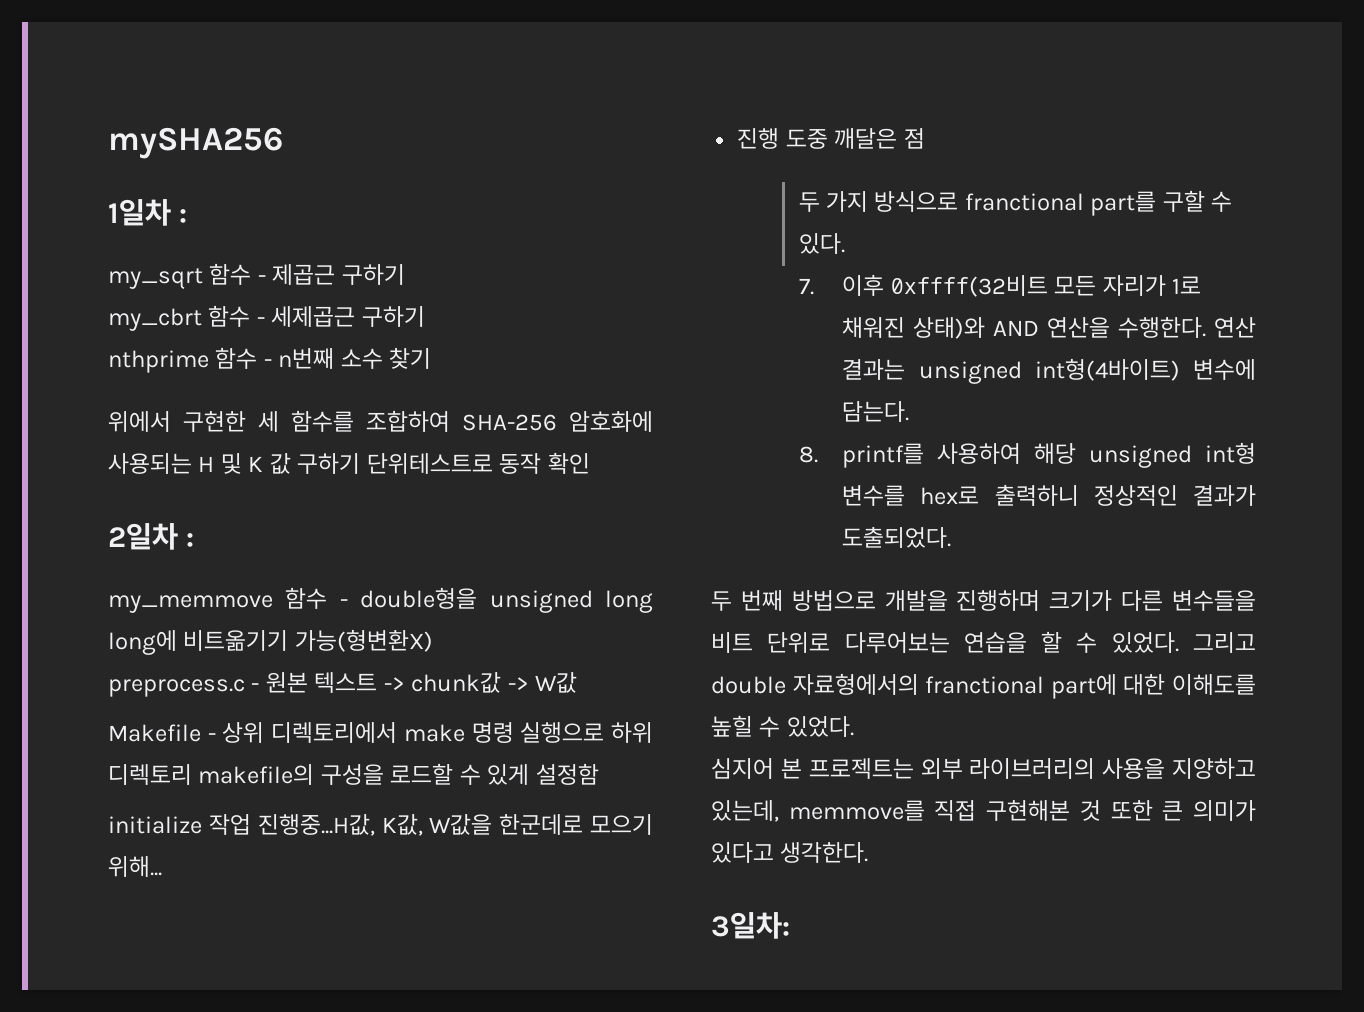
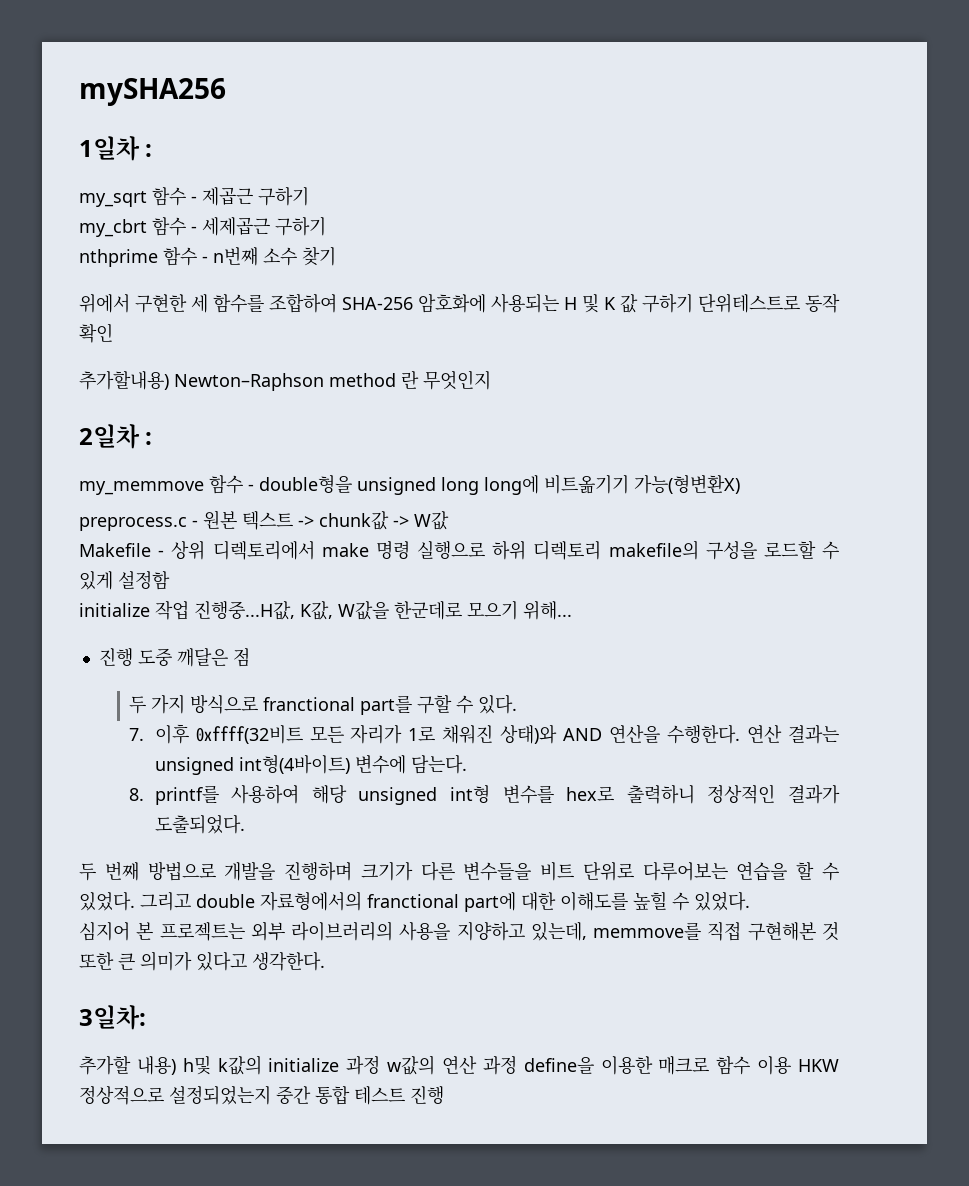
(590, 463) none -> [79,370,491,391] // 추가할내용) Newton–Raphson method 란 무엇인지
(790, 925) none -> [79,1055,839,1075] [79,1085,444,1105] // 추가할 내용) h및 k값의 initialize 과정 w값의 연산 과정 define을 이용한 매크로 함수 이용 HKW 정상적으로 설정되었는지 중간 통합 테스트 진행

